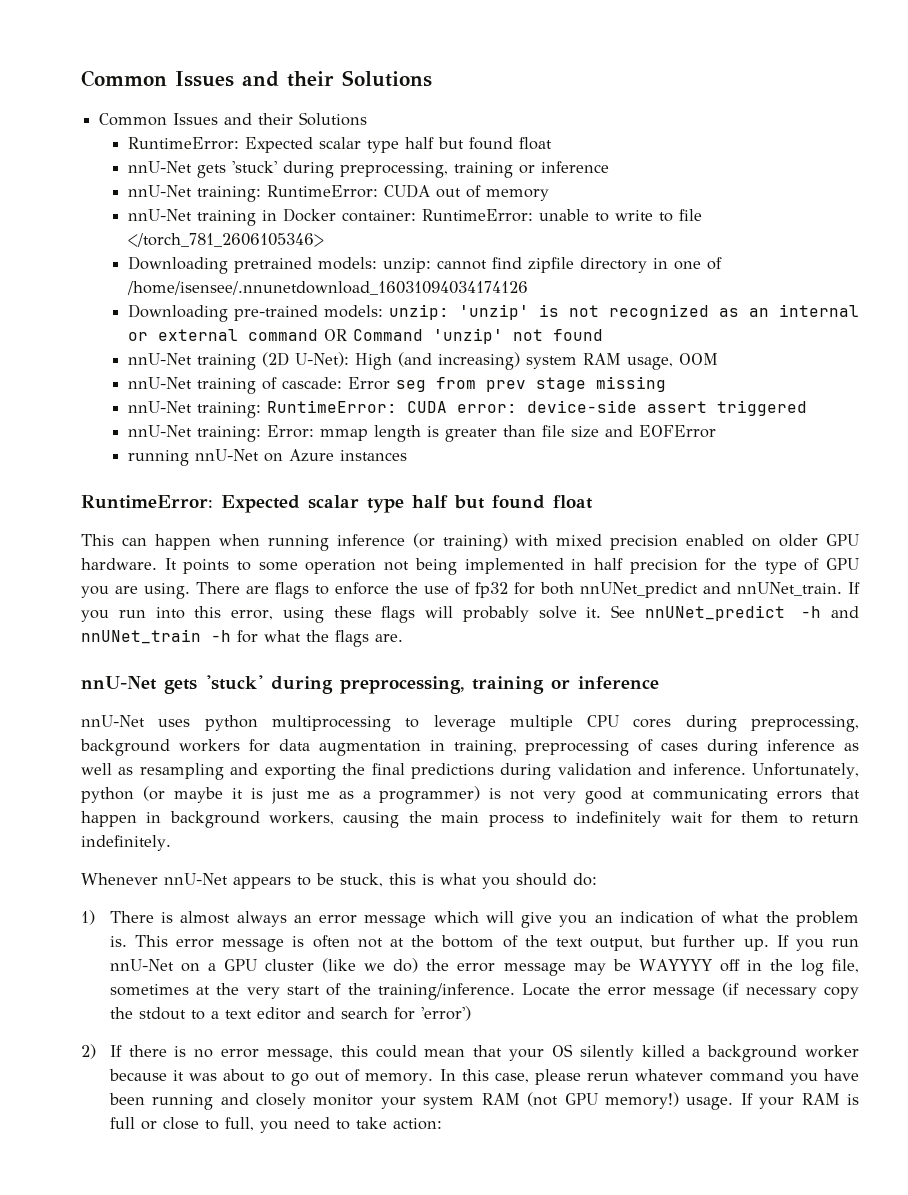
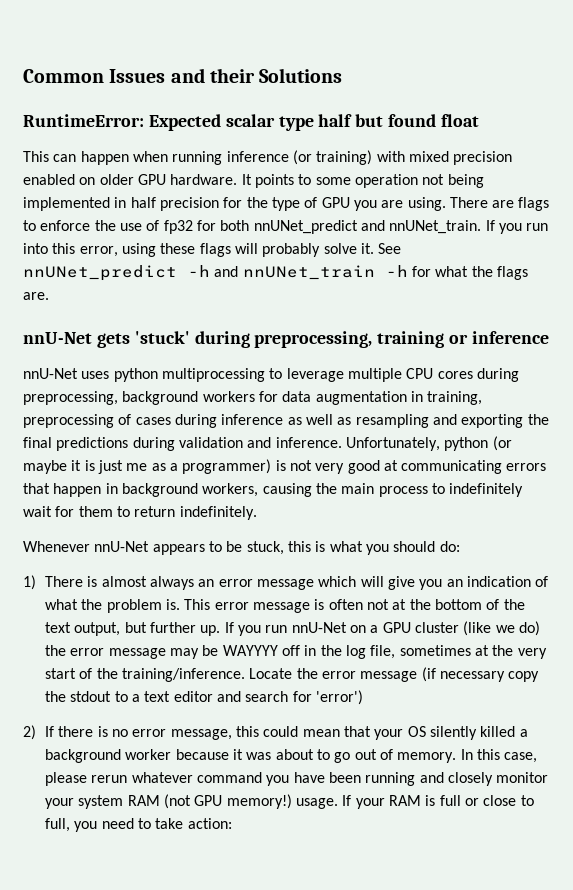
[81,70,432,87] [99,112,368,126] [127,137,552,153] [127,161,609,178] [127,184,549,202] [127,208,702,226] [127,233,324,247] [127,256,722,274] [126,281,528,295] [127,304,859,322] [127,328,603,344] [127,352,718,370] [127,376,666,394] [127,400,807,418] [127,425,716,442] [127,449,407,466] Common Issues and their Solutions // Common Issues and their Solutions // RuntimeError: Expected scalar type half but found float // nnU-Net gets 'stuck' during preprocessing, training or inference // nnU-Net training: RuntimeError: CUDA out of memory // nnU-Net training in Docker container: RuntimeError: unable to write to file </torch_781_2606105346> // Downloading pretrained models: unzip: cannot find zipfile directory in one of /home/isensee/.nnunetdownload_16031094034174126 // Downloading pre-trained models: unzip: 'unzip' is not recognized as an internal or external command OR Command 'unzip' not found // nnU-Net training (2D U-Net): High (and increasing) system RAM usage, OOM // nnU-Net training of cascade: Error seg from prev stage missing // nnU-Net training: RuntimeError: CUDA error: device-side assert triggered // nnU-Net training: Error: mmap length is greater than file size and EOFError // running nnU-Net on Azure instances -> [23,68,343,83] Common Issues and their Solutions

